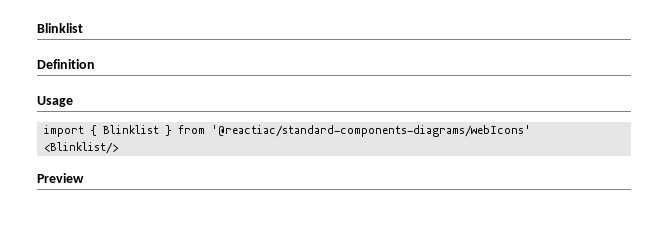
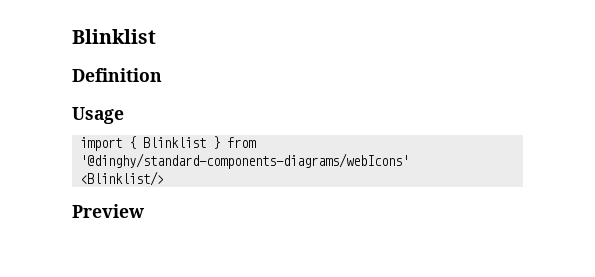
[210,125,531,137] '@reactiac/standard-components-diagrams/webIcons' -> [80,153,410,169] '@dinghy/standard-components-diagrams/webIcons'

